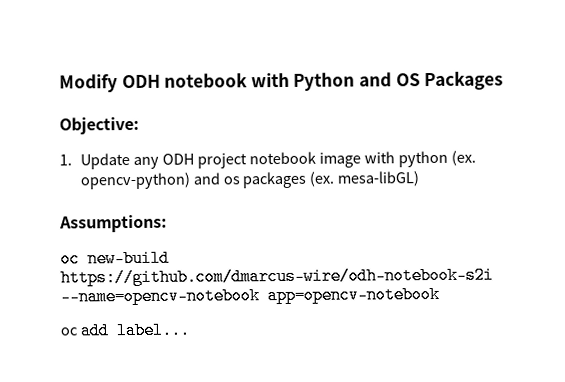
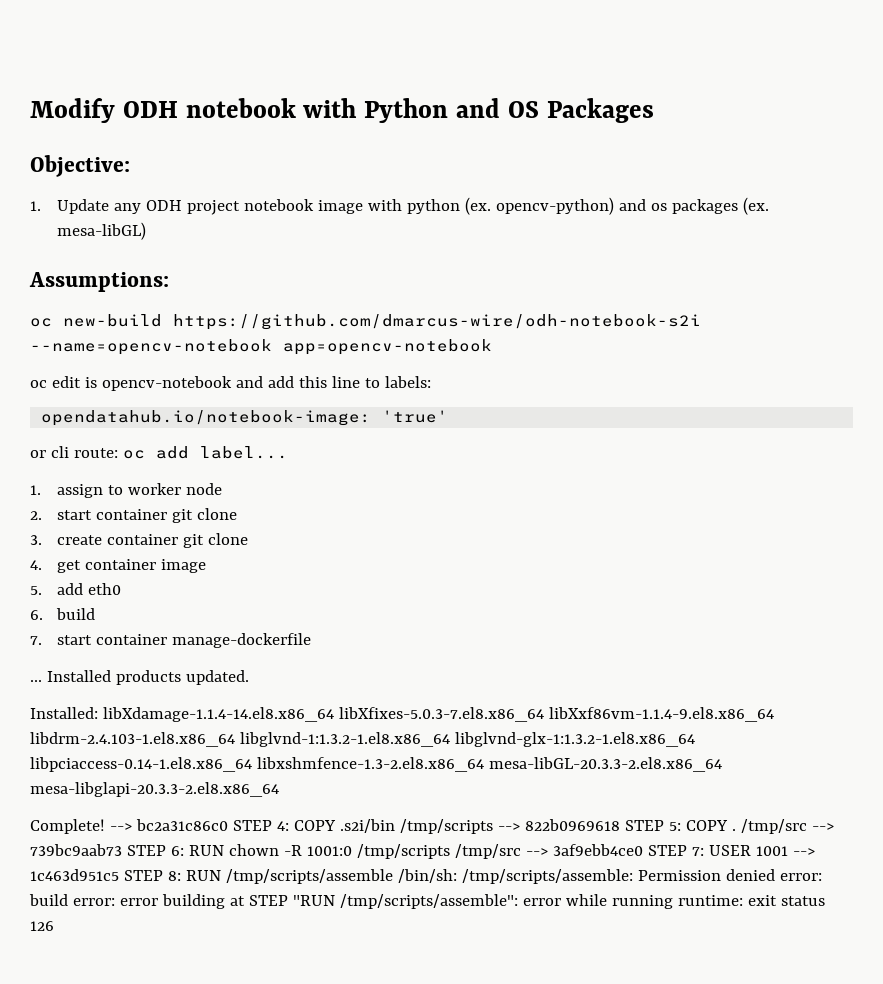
[79,321,190,340] add label... -> [51,376,431,391] [41,410,449,426] [30,446,288,459] [30,483,222,498] [30,508,237,523] [30,533,248,548] [30,559,206,573] [30,583,121,595] [30,608,95,620] [30,633,311,648] [30,670,249,685] [30,707,774,722] [30,732,695,747] [30,757,722,772] [30,782,279,797] [30,819,834,834] [30,844,815,859] [30,869,822,884] [29,894,825,909] [30,921,54,931] edit is opencv-notebook and add this line to labels: // opendatahub.io/notebook-image: 'true' // or cli route: oc add label... // 1. assign to worker node // 2. start container git clone // 3. create container git clone // 4. get container image // 5. add eth0 // 6. build // 7. start container manage-dockerfile // ... Installed products updated. // Installed: libXdamage-1.1.4-14.el8.x86_64 libXfixes-5.0.3-7.el8.x86_64 libXxf86vm-1.1.4-9.el8.x86_64 libdrm-2.4.103-1.el8.x86_64 libglvnd-1:1.3.2-1.el8.x86_64 libglvnd-glx-1:1.3.2-1.el8.x86_64 libpciaccess-0.14-1.el8.x86_64 libxshmfence-1.3-2.el8.x86_64 mesa-libGL-20.3.3-2.el8.x86_64 mesa-libglapi-20.3.3-2.el8.x86_64 // Complete! --> bc2a31c86c0 STEP 4: COPY .s2i/bin /tmp/scripts --> 822b0969618 STEP 5: COPY . /tmp/src --> 739bc9aab73 STEP 6: RUN chown -R 1001:0 /tmp/scripts /tmp/src --> 3af9ebb4ce0 STEP 7: USER 1001 --> 1c463d951c5 STEP 8: RUN /tmp/scripts/assemble /bin/sh: /tmp/scripts/assemble: Permission denied error: build error: error building at STEP "RUN /tmp/scripts/assemble": error while running runtime: exit status 126

